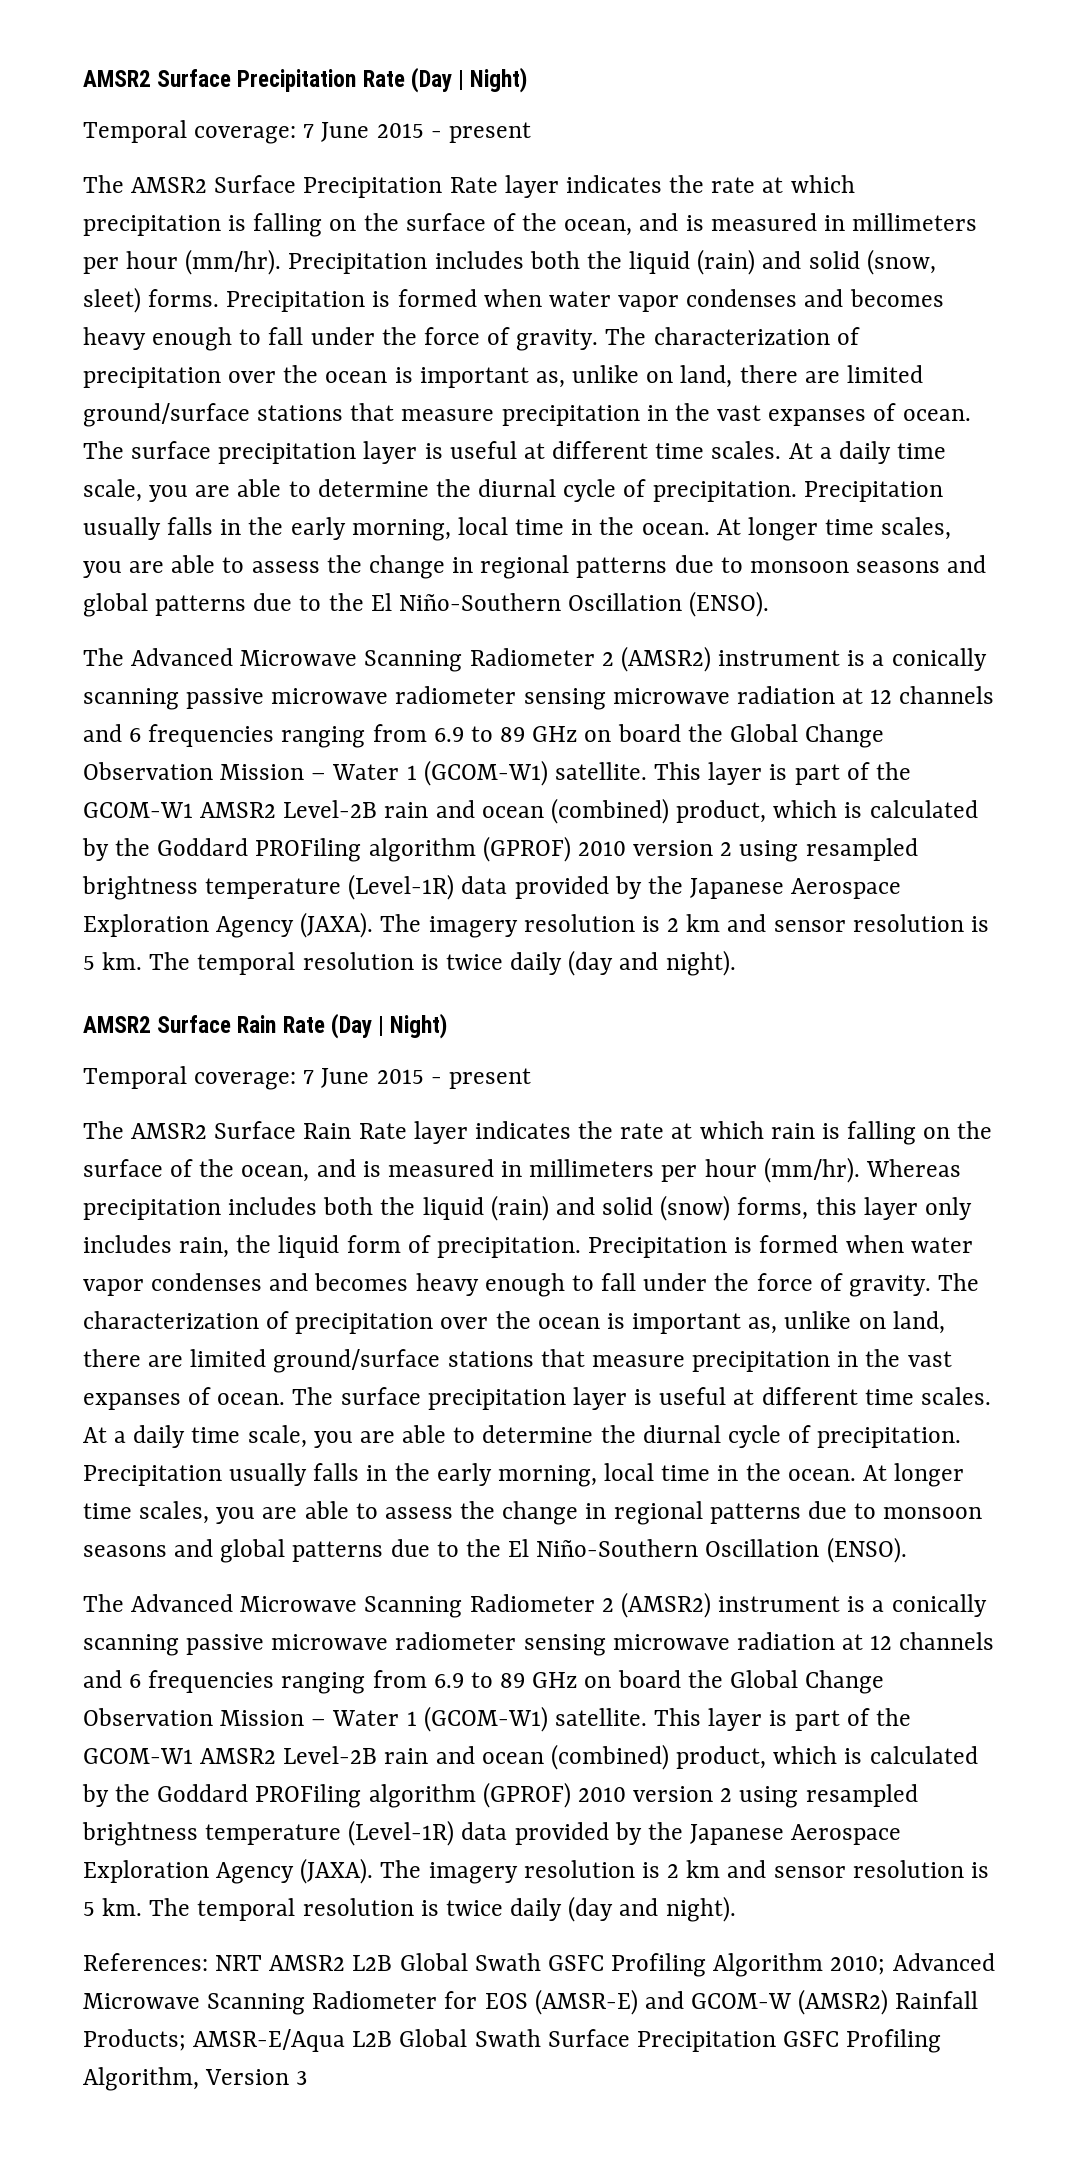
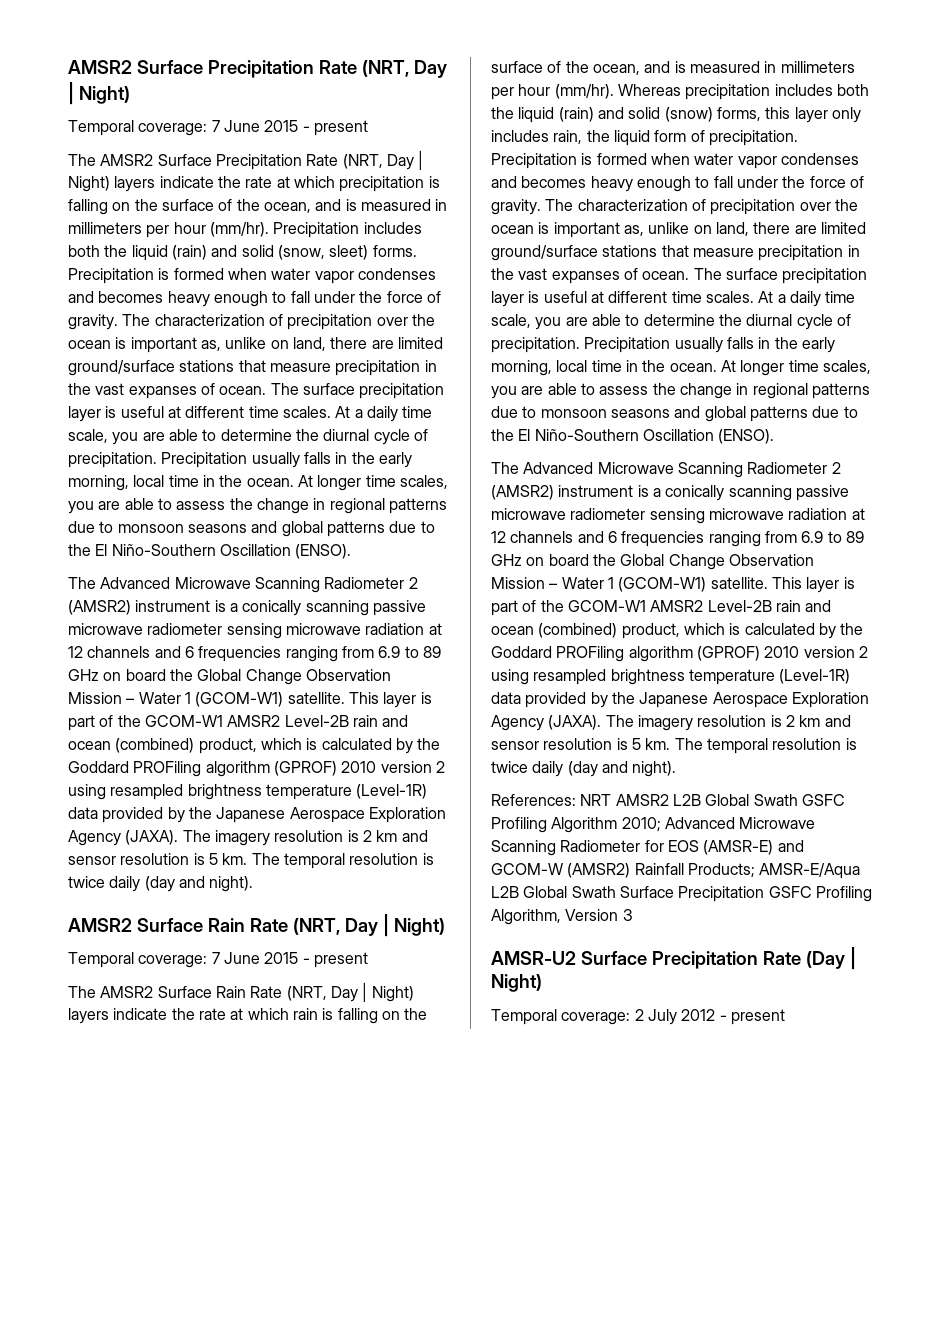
[83,67,452,93] AMSR2 Surface Precipitation Rate (Day -> [68,60,447,78] AMSR2 Surface Precipitation Rate (NRT, Day
[504,175,662,198] layer indicates -> [342,150,424,170] [68,176,214,192] (NRT, Day | Night) layers indicate
[330,1013,372,1039] (Day -> [292,918,378,936] (NRT, Day
[413,1121,571,1144] layer indicates -> [286,982,414,1002] [68,1008,168,1024] (NRT, Day | Night) layers indicate
(308, 2078) none -> [491,947,856,970] [491,974,542,992] [491,1009,785,1025] // AMSR-U2 Surface Precipitation Rate (Day | Night) // Temporal coverage: 2 July 2012 - present

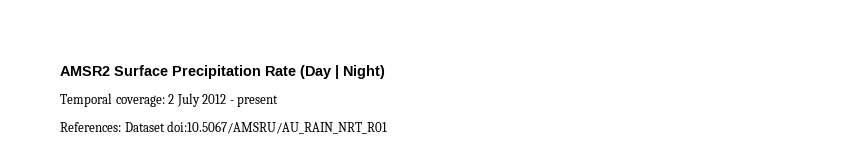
[68,60,447,78] [68,82,130,105] [68,120,368,136] [68,150,424,170] [68,176,440,192] [68,199,448,215] [68,222,422,238] [68,245,417,261] [68,268,436,284] [68,291,441,307] [68,314,435,330] [68,337,443,353] [68,360,437,376] [68,383,445,399] [68,406,433,422] [68,429,428,445] [68,452,412,468] [68,475,448,491] [68,498,447,514] [68,521,435,537] [68,544,352,559] [68,577,418,593] [68,600,426,616] [68,623,442,639] [68,646,441,662] [68,669,391,685] [68,692,432,708] [68,715,409,731] [68,738,441,754] [68,761,445,777] [68,784,428,800] [68,807,446,823] [68,830,428,846] [68,853,434,869] [68,876,254,892] [68,914,445,937] [68,952,368,968] [68,982,414,1002] [68,1008,428,1024] [491,61,855,75] [491,84,869,100] [491,107,861,123] [491,130,798,146] [491,153,859,169] [491,176,864,192] [491,199,858,215] [491,222,866,238] [491,245,860,261] [491,268,868,284] [491,291,856,307] [491,314,851,330] [491,337,835,353] [491,360,871,376] [491,383,870,399] [491,406,858,422] [491,429,775,444] [491,462,841,478] [491,485,849,501] [491,508,865,524] [491,531,864,547] [491,554,814,570] [491,577,855,593] [491,600,832,616] [491,623,864,639] [491,646,868,662] [491,669,851,685] [491,692,869,708] [491,715,851,731] [491,738,857,754] [491,761,677,777] [491,794,845,806] [491,817,816,833] [491,840,804,856] [491,863,861,879] [491,886,872,902] [491,909,633,925] [491,951,801,969] AMSR2 Surface Precipitation Rate (NRT, Day | Night) // Temporal coverage: 7 June 2015 - present // The AMSR2 Surface Precipitation Rate (NRT, Day | Night) layers indicate the rate at which precipitation is falling on the surface of the ocean, and is measured in millimeters per hour (mm/hr). Precipitation includes both the liquid (rain) and solid (snow, sleet) forms. Precipitation is formed when water vapor condenses and becomes heavy enough to fall under the force of gravity. The characterization of precipitation over the ocean is important as, unlike on land, there are limited ground/surface stations that measure precipitation in the vast expanses of ocean. The surface precipitation layer is useful at different time scales. At a daily time scale, you are able to determine the diurnal cycle of precipitation. Precipitation usually falls in the early morning, local time in the ocean. At longer time scales, you are able to assess the change in regional patterns due to monsoon seasons and global patterns due to the El Niño-Southern Oscillation (ENSO). // The Advanced Microwave Scanning Radiometer 2 (AMSR2) instrument is a conically scanning passive microwave radiometer sensing microwave radiation at 12 channels and 6 frequencies ranging from 6.9 to 89 GHz on board the Global Change Observation Mission – Water 1 (GCOM-W1) satellite. This layer is part of the GCOM-W1 AMSR2 Level-2B rain and ocean (combined) product, which is calculated by the Goddard PROFiling algorithm (GPROF) 2010 version 2 using resampled brightness temperature (Level-1R) data provided by the Japanese Aerospace Exploration Agency (JAXA). The imagery resolution is 2 km and sensor resolution is 5 km. The temporal resolution is twice daily (day and night). // AMSR2 Surface Rain Rate (NRT, Day | Night) // Temporal coverage: 7 June 2015 - present // The AMSR2 Surface Rain Rate (NRT, Day | Night) layers indicate the rate at which rain is falling on the surface of the ocean, and is measured in millimeters per hour (mm/hr). Whereas precipitation includes both the liquid (rain) and solid (snow) forms, this layer only includes rain, the liquid form of precipitation. Precipitation is formed when water vapor condenses and becomes heavy enough to fall under the force of gravity. The characterization of precipitation over the ocean is important as, unlike on land, there are limited ground/surface stations that measure precipitation in the vast expanses of ocean. The surface precipitation layer is useful at different time scales. At a daily time scale, you are able to determine the diurnal cycle of precipitation. Precipitation usually falls in the early morning, local time in the ocean. At longer time scales, you are able to assess the change in regional patterns due to monsoon seasons and global patterns due to the El Niño-Southern Oscillation (ENSO). // The Advanced Microwave Scanning Radiometer 2 (AMSR2) instrument is a conically scanning passive microwave radiometer sensing microwave radiation at 12 channels and 6 frequencies ranging from 6.9 to 89 GHz on board the Global Change Observation Mission – Water 1 (GCOM-W1) satellite. This layer is part of the GCOM-W1 AMSR2 Level-2B rain and ocean (combined) product, which is calculated by the Goddard PROFiling algorithm (GPROF) 2010 version 2 using resampled brightness temperature (Level-1R) data provided by the Japanese Aerospace Exploration Agency (JAXA). The imagery resolution is 2 km and sensor resolution is 5 km. The temporal resolution is twice daily (day and night). // References: NRT AMSR2 L2B Global Swath GSFC Profiling Algorithm 2010; Advanced Microwave Scanning Radiometer for EOS (AMSR-E) and GCOM-W (AMSR2) Rainfall Products; AMSR-E/Aqua L2B Global Swath Surface Precipitation GSFC Profiling Algorithm, Version 3 // AMSR-U2 Surface Precipitation Rate -> [60,65,296,79] AMSR2 Surface Precipitation Rate
(785, 1017) none -> [60,121,388,134] // References: Dataset doi:10.5067/AMSRU/AU_RAIN_NRT_R01

